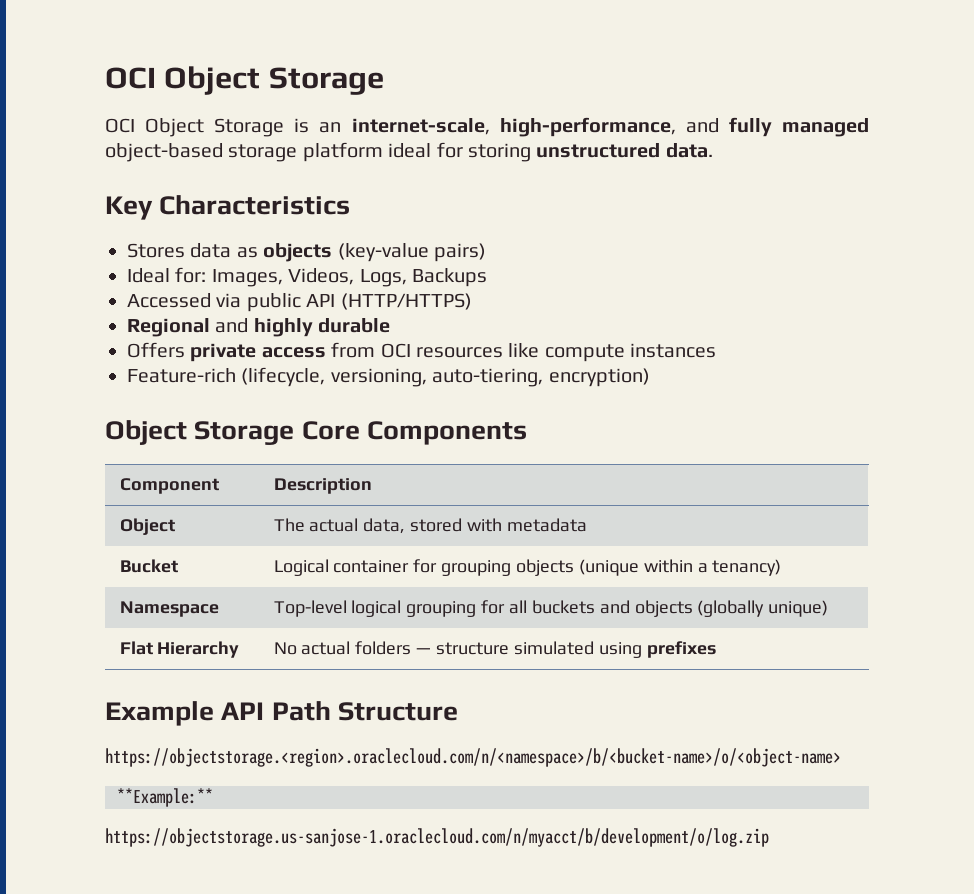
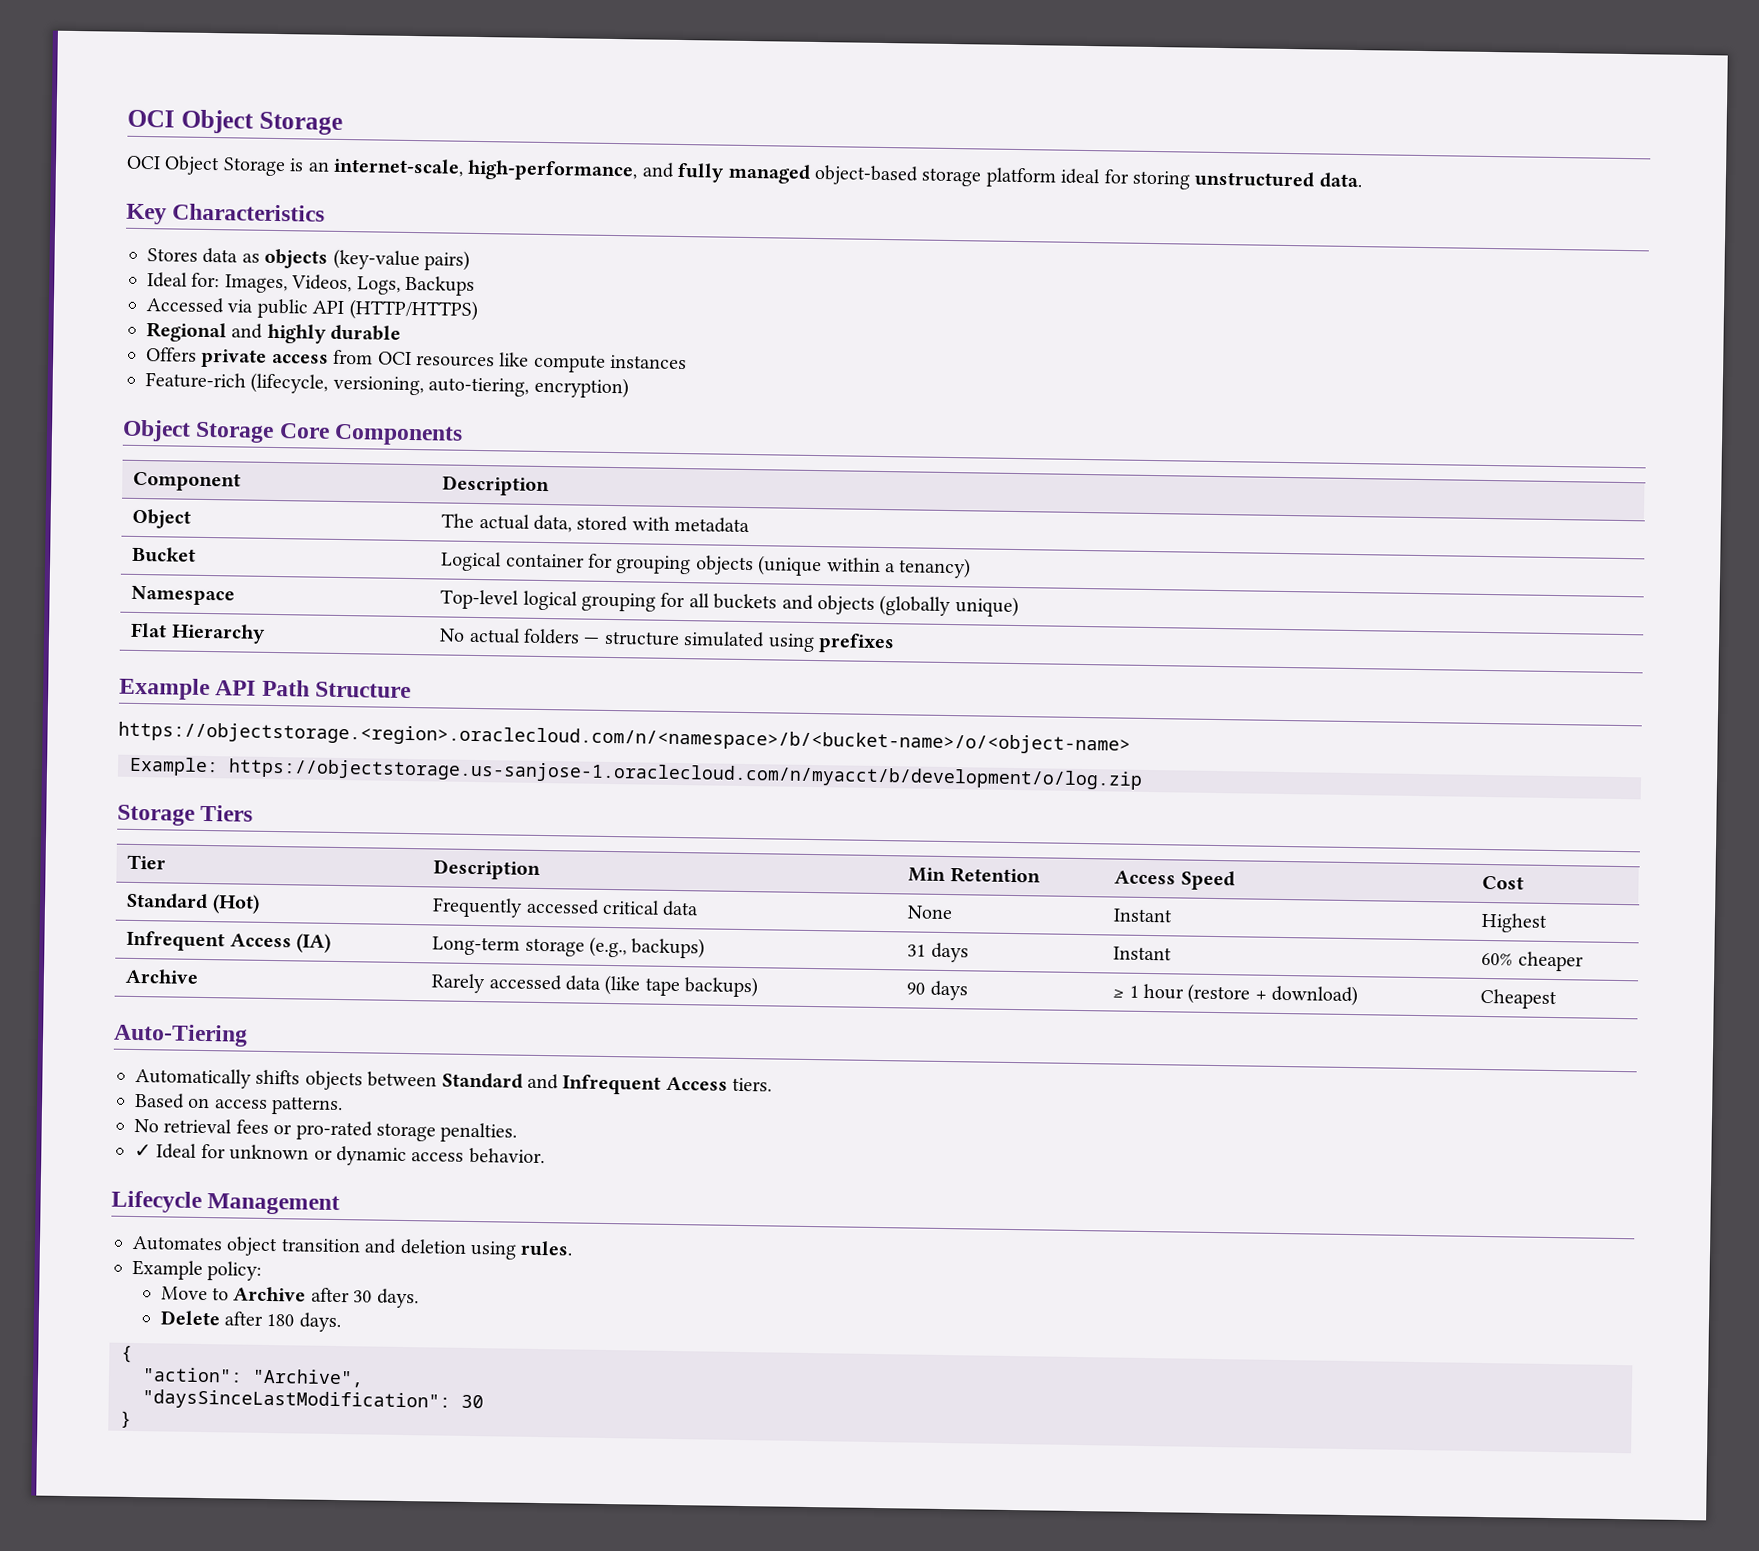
[117,788,213,807] [105,828,769,847] **Example:** // https://objectstorage.us-sanjose-1.oraclecloud.com/n/myacct/b/development/o/log.zip -> [129,756,1143,790] [117,804,254,826] [127,854,167,870] [433,859,542,880] [908,867,1041,884] [1114,870,1235,891] [1482,875,1525,890] [126,892,260,914] [432,897,700,918] [907,905,954,920] [1113,908,1174,923] [1481,912,1549,933] [126,930,331,953] [432,936,706,959] [907,942,969,963] [1113,946,1173,961] [1481,951,1584,972] [125,968,200,984] [431,973,759,998] [906,980,968,1001] [1112,983,1359,1007] [1480,988,1558,1010] [113,1023,248,1047] [135,1067,773,1095] [134,1092,344,1116] [134,1118,518,1143] [134,1143,545,1167] [111,1190,341,1216] [132,1235,574,1260] [132,1259,263,1281] [160,1286,419,1309] [159,1310,341,1333] [121,1345,133,1363] [142,1367,364,1388] [142,1389,484,1412] [120,1410,132,1428] Example: https://objectstorage.us-sanjose-1.oraclecloud.com/n/myacct/b/development/o/log.zip // Storage Tiers // Tier | Description | Min Retention | Access Speed | Cost // Standard (Hot) | Frequently accessed critical data | None | Instant | Highest // Infrequent Access (IA) | Long-term storage (e.g., backups) | 31 days | Instant | 60% cheaper // Archive | Rarely accessed data (like tape backups) | 90 days | ≥ 1 hour (restore + download) | Cheapest // Auto-Tiering // Automatically shifts objects between Standard and Infrequent Access tiers. // Based on access patterns. // No retrieval fees or pro-rated storage penalties. // ✓ Ideal for unknown or dynamic access behavior. // Lifecycle Management // Automates object transition and deletion using rules. // Example policy: // Move to Archive after 30 days. // Delete after 180 days. // { // "action": "Archive", // "daysSinceLastModification": 30 // }

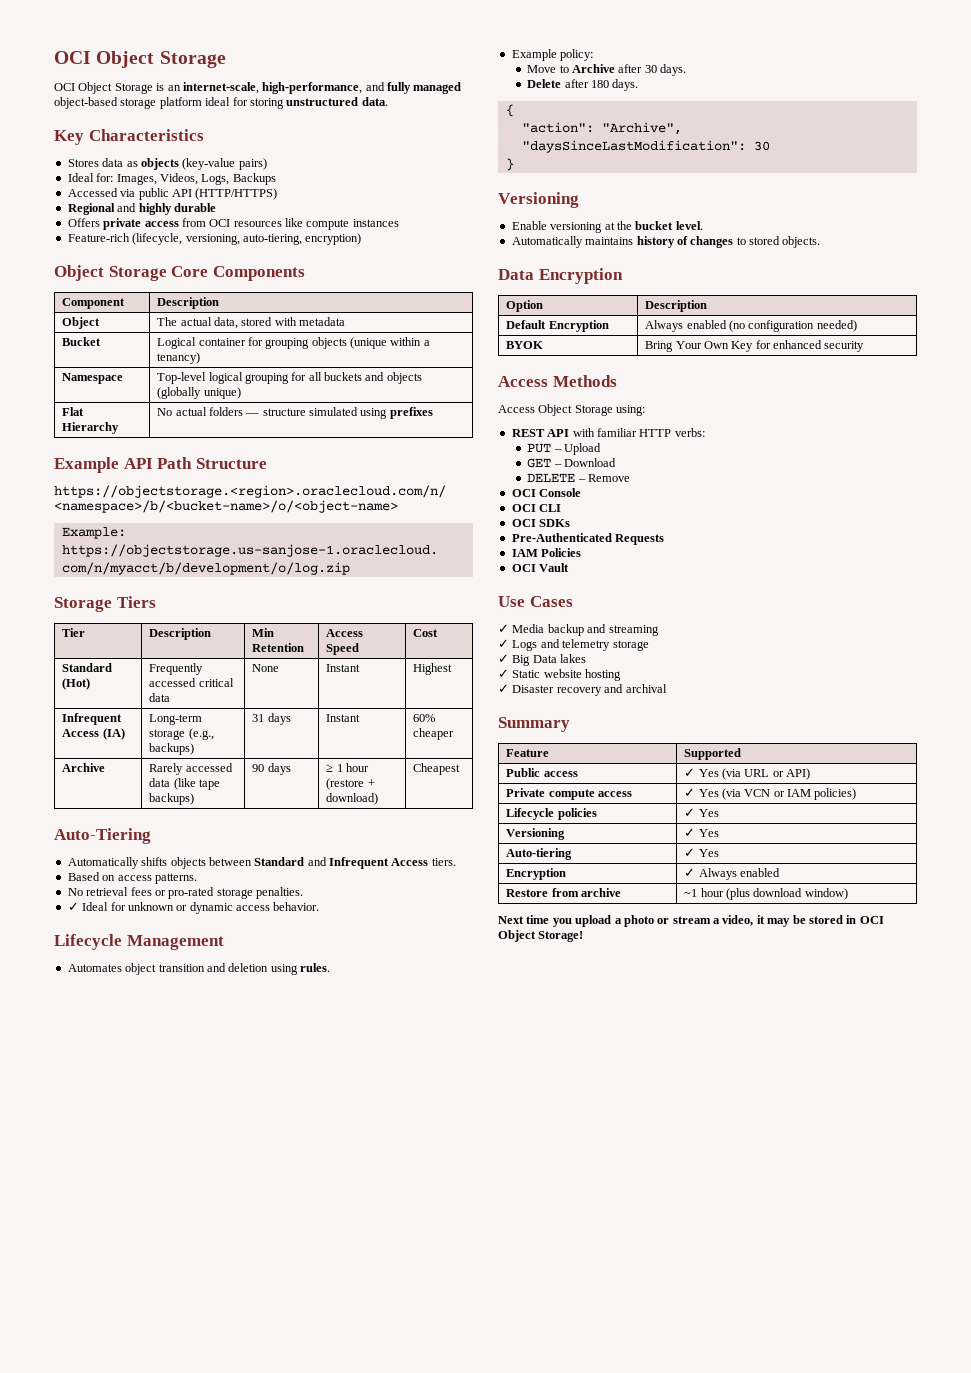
(132, 1419) none -> [498,192,579,208] [511,221,703,233] [511,236,821,248] [498,268,623,284] [506,300,544,312] [645,300,708,312] [506,320,609,332] [645,320,857,332] [506,341,544,349] [645,340,865,352] [498,375,617,387] [498,404,646,416] [511,428,705,437] [527,443,602,455] [527,458,617,468] [527,473,631,482] [511,488,582,497] [511,504,562,512] [511,519,571,527] [511,533,665,545] [511,548,582,557] [511,563,570,572] [498,596,573,607] [498,624,659,636] [498,639,649,651] [498,654,587,666] [498,669,622,681] [498,684,667,696] [498,717,570,732] [506,749,550,757] [684,748,742,760] [506,768,578,777] [684,768,811,780] [506,788,632,800] [684,788,857,800] [506,808,597,820] [684,808,719,817] [506,828,566,840] [684,828,719,837] [506,848,573,860] [684,848,719,857] [506,868,567,880] [684,868,780,880] [506,888,621,897] [684,888,848,900] [498,915,884,927] [498,930,584,942] // Versioning // Enable versioning at the bucket level. // Automatically maintains history of changes to stored objects. // Data Encryption // Option | Description // Default Encryption | Always enabled (no configuration needed) // BYOK | Bring Your Own Key for enhanced security // Access Methods // Access Object Storage using: // REST API with familiar HTTP verbs: // PUT – Upload // GET – Download // DELETE – Remove // OCI Console // OCI CLI // OCI SDKs // Pre-Authenticated Requests // IAM Policies // OCI Vault // Use Cases // ✓ Media backup and streaming // ✓ Logs and telemetry storage // ✓ Big Data lakes // ✓ Static website hosting // ✓ Disaster recovery and archival // Summary // Feature | Supported // Public access | ✓ Yes (via URL or API) // Private compute access | ✓ Yes (via VCN or IAM policies) // Lifecycle policies | ✓ Yes // Versioning | ✓ Yes // Auto-tiering | ✓ Yes // Encryption | ✓ Always enabled // Restore from archive | ~1 hour (plus download window) // Next time you upload a photo or stream a video, it may be stored in OCI Object Storage!

